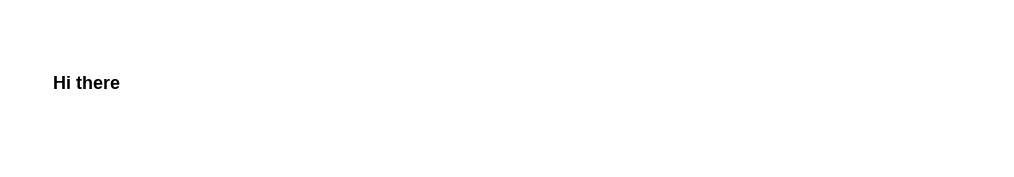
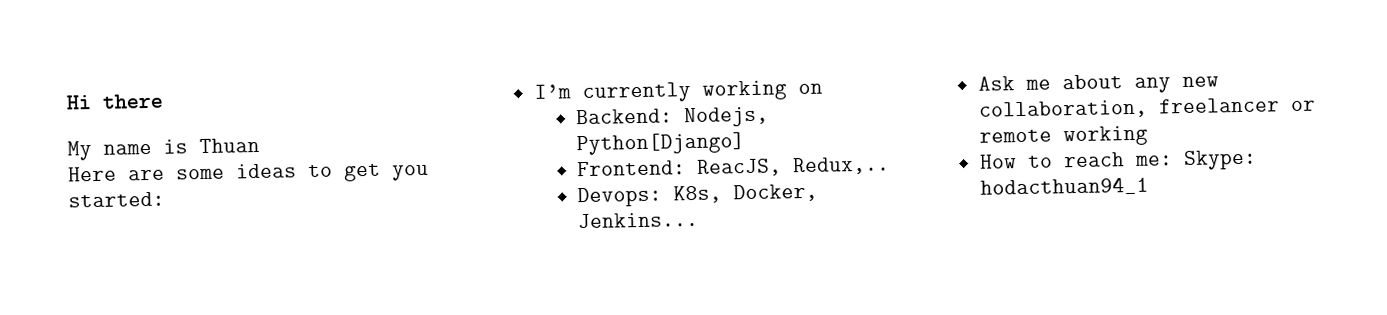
(120, 82) none -> [67,137,260,161] [68,163,429,182] [68,191,165,208] [533,80,823,104] [576,106,770,128] [576,132,746,156] [577,156,891,177] [577,183,819,208] [578,211,700,229] [977,74,1219,93] [978,97,1316,120] [978,125,1148,147] [978,149,1257,171] [979,176,1149,197] // My name is Thuan // Here are some ideas to get you started: // I’m currently working on // Backend: Nodejs, Python[Django] // Frontend: ReacJS, Redux,.. // Devops: K8s, Docker, Jenkins... // Ask me about any new collaboration, freelancer or remote working // How to reach me: Skype: hodacthuan94_1

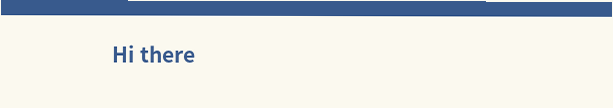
[67,137,260,161] [68,163,429,182] [68,191,165,208] [533,80,823,104] [576,106,770,128] [576,132,746,156] [577,156,891,177] [577,183,819,208] [578,211,700,229] [977,74,1219,93] [978,97,1316,120] [978,125,1148,147] [978,149,1257,171] [979,176,1149,197] // My name is Thuan // Here are some ideas to get you started: // I’m currently working on // Backend: Nodejs, Python[Django] // Frontend: ReacJS, Redux,.. // Devops: K8s, Docker, Jenkins... // Ask me about any new collaboration, freelancer or remote working // How to reach me: Skype: hodacthuan94_1 -> (196, 54) none

